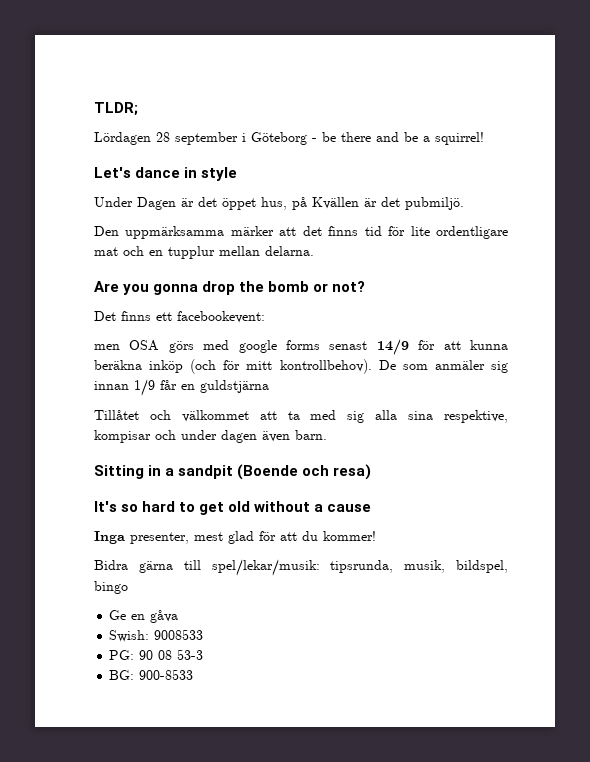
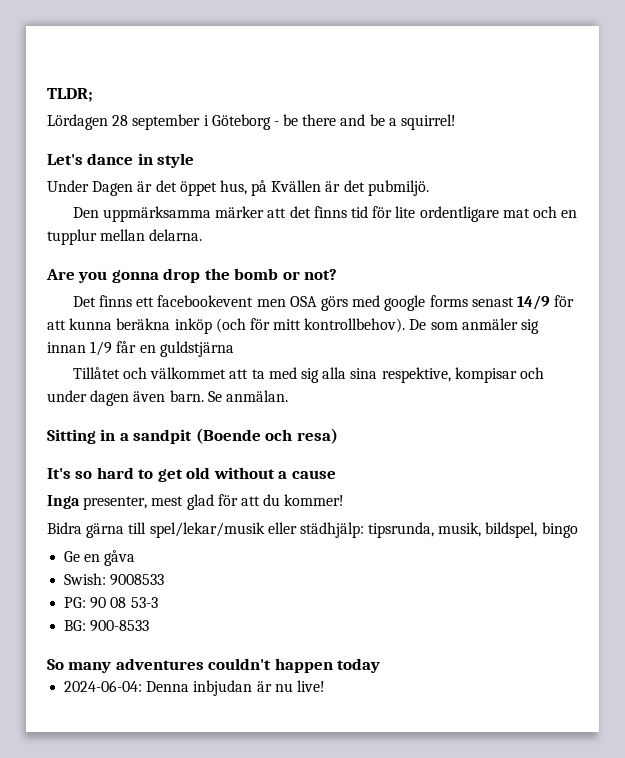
[177,311,265,323] facebookevent: // -> [157,295,254,307] facebookevent
(327, 435) none -> [207,390,288,402] Se anmälan.
[211,559,320,576] spel/lekar/musik: -> [149,522,364,538] spel/lekar/musik eller städhjälp:
(194, 674) none -> [47,658,381,673] [64,680,325,696] // So many adventures couldn't happen today // 2024-06-04: Denna inbjudan är nu live!

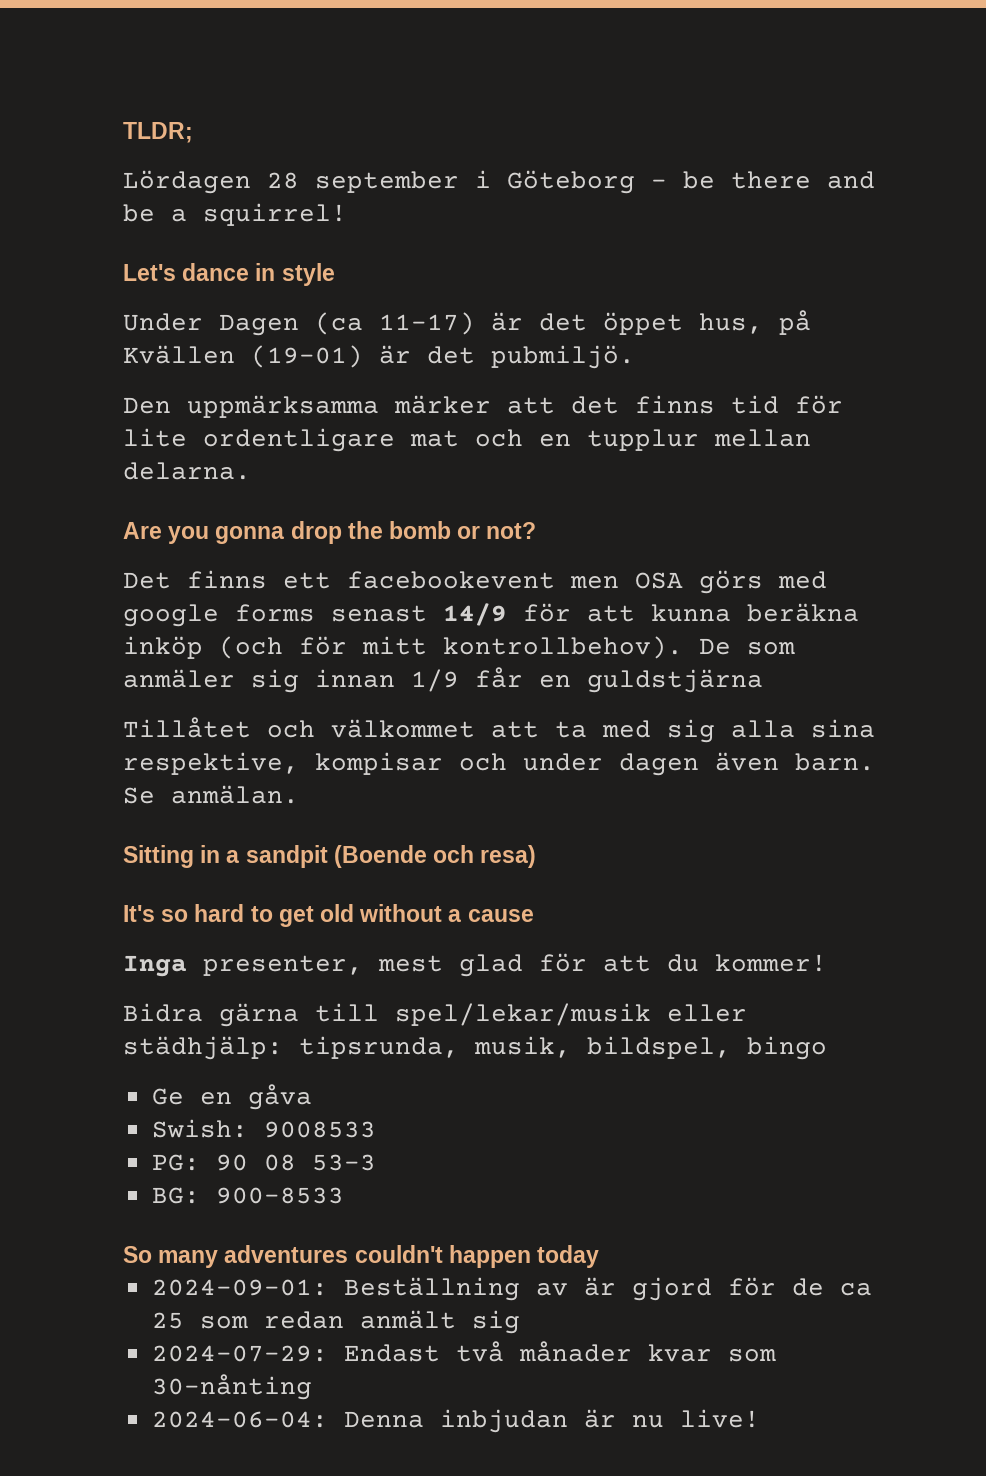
(134, 188) none -> [315,312,475,335] (ca 11-17)
(322, 186) none -> [251,345,363,368] (19-01)
(381, 665) none -> [151,1277,872,1301] [151,1310,520,1334] [151,1341,776,1362] [151,1374,312,1400] // 2024-09-01: Beställning av är gjord för de ca 25 som redan anmält sig // 2024-07-29: Endast två månader kvar som 30-nånting

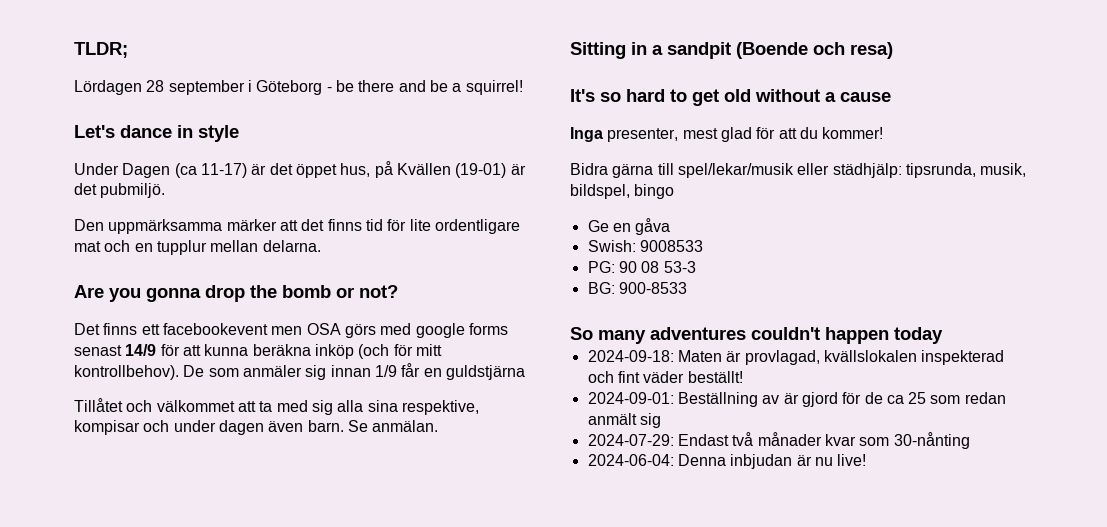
(600, 1256) none -> [587,350,1005,365] [587,371,743,383] // 2024-09-18: Maten är provlagad, kvällslokalen inspekterad och fint väder beställt!

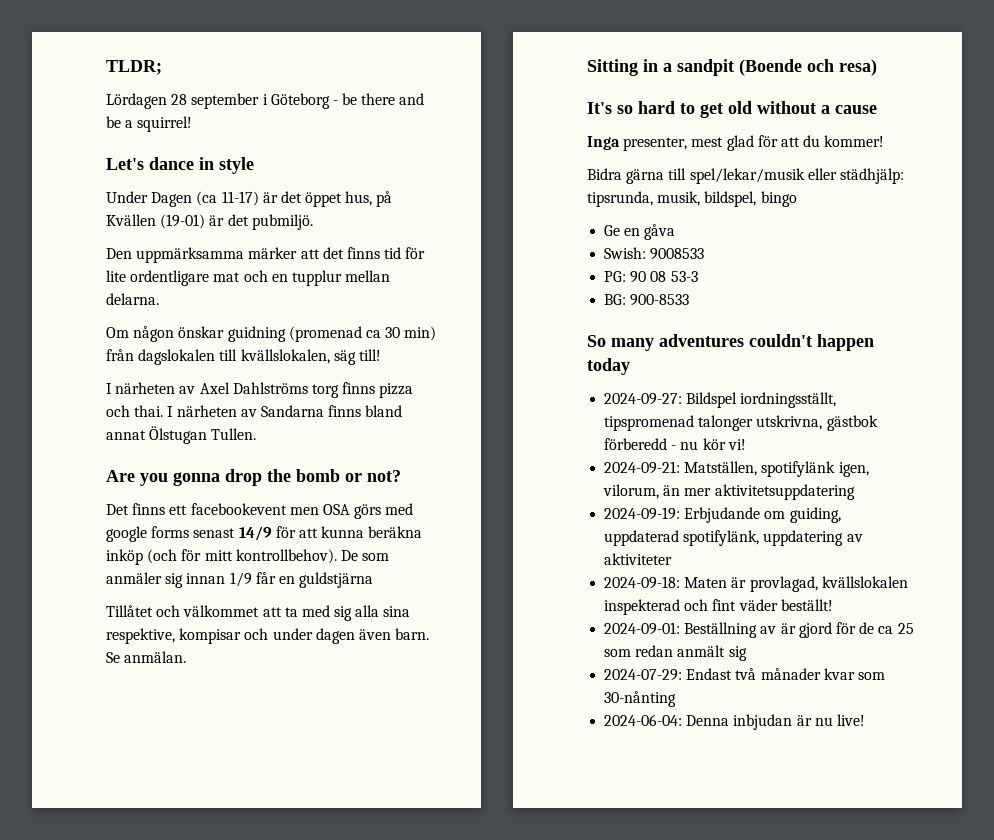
(321, 246) none -> [106,326,437,342] [106,349,381,365] [106,382,414,398] [106,405,403,417] [106,426,257,444] // Om någon önskar guidning (promenad ca 30 min) från dagslokalen till kvällslokalen, säg till! // I närheten av Axel Dahlströms torg finns pizza och thai. I närheten av Sandarna finns bland annat Ölstugan Tullen.
(943, 335) none -> [604,392,837,408] [604,415,878,431] [604,438,746,450] [604,461,869,477] [603,484,855,500] [604,507,841,523] [604,530,863,546] [604,553,673,565] // 2024-09-27: Bildspel iordningsställt, tipspromenad talonger utskrivna, gästbok förberedd - nu kör vi! // 2024-09-21: Matställen, spotifylänk igen, vilorum, än mer aktivitetsuppdatering // 2024-09-19: Erbjudande om guiding, uppdaterad spotifylänk, uppdatering av aktiviteter

